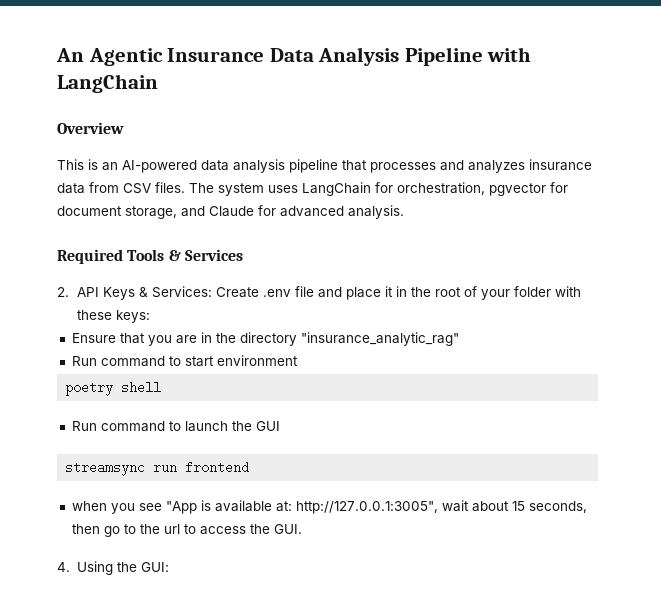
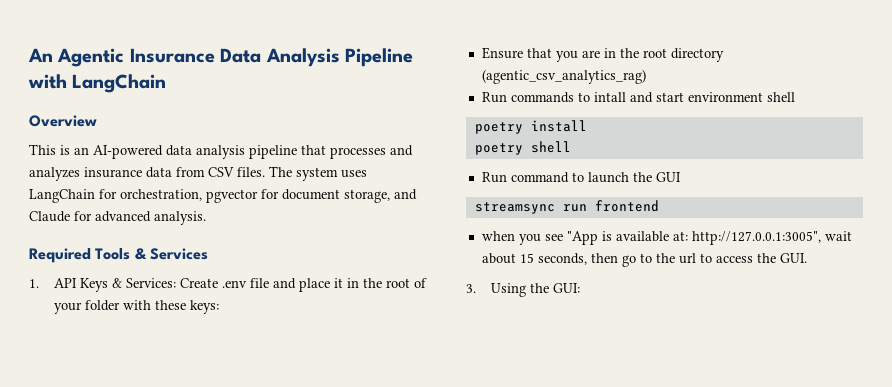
[57,287,69,297] 2. -> [29,279,39,288] 1.
[239,332,459,346] [71,356,181,367] directory "insurance_analytic_rag" // Run command to -> [642,48,724,62] [481,69,646,84] [481,92,653,103] root directory (agentic_csv_analytics_rag) // Run commands to intall and
(298, 360) none -> [766,92,795,102] [474,120,587,134] shell // poetry install
[57,562,70,572] 4. -> [466,284,476,293] 3.

